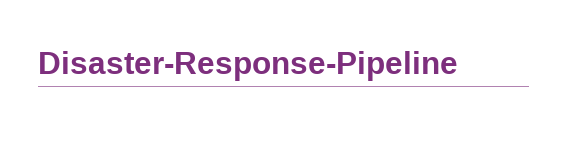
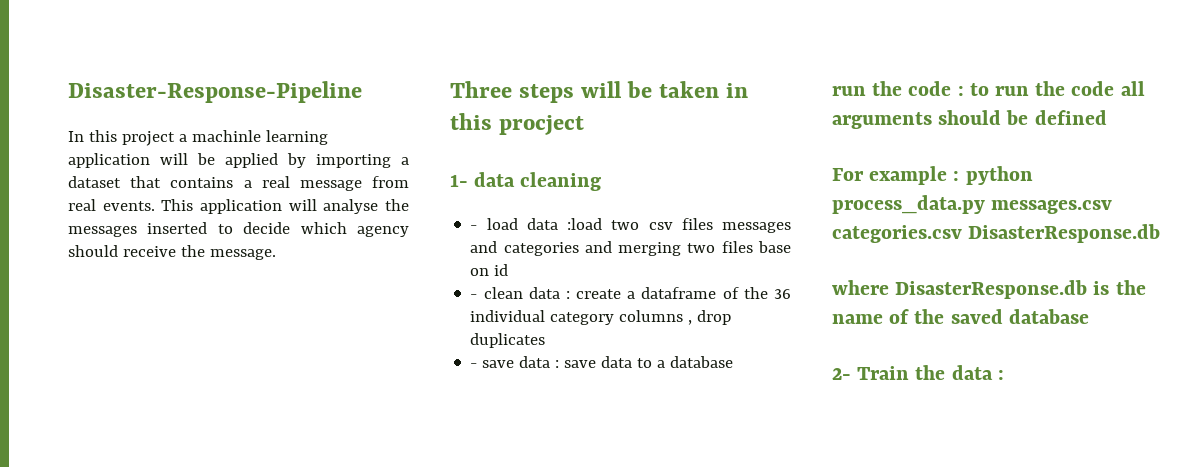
(458, 66) none -> [68,130,328,146] [68,153,409,168] [68,176,409,191] [68,199,410,214] [68,222,409,237] [68,245,276,260] [450,81,749,103] [450,113,585,135] [450,172,602,191] [470,218,791,233] [470,241,791,256] [470,264,509,276] [470,287,791,299] [470,310,732,325] [470,333,546,348] [470,356,734,368] [832,81,1145,96] [832,110,1107,129] [832,166,1033,185] [832,195,1113,214] [832,224,1161,243] [832,280,1146,299] [832,309,1089,324] [832,365,1004,380] // In this project a machinle learning application will be applied by importing a dataset that contains a real message from real events. This application will analyse the messages inserted to decide which agency should receive the message. // Three steps will be taken in this procject // 1- data cleaning // - load data :load two csv files messages and categories and merging two files base on id // - clean data : create a dataframe of the 36 individual category columns , drop duplicates // - save data : save data to a database // run the code : to run the code all arguments should be defined // For example : python process_data.py messages.csv categories.csv DisasterResponse.db // where DisasterResponse.db is the name of the saved database // 2- Train the data :

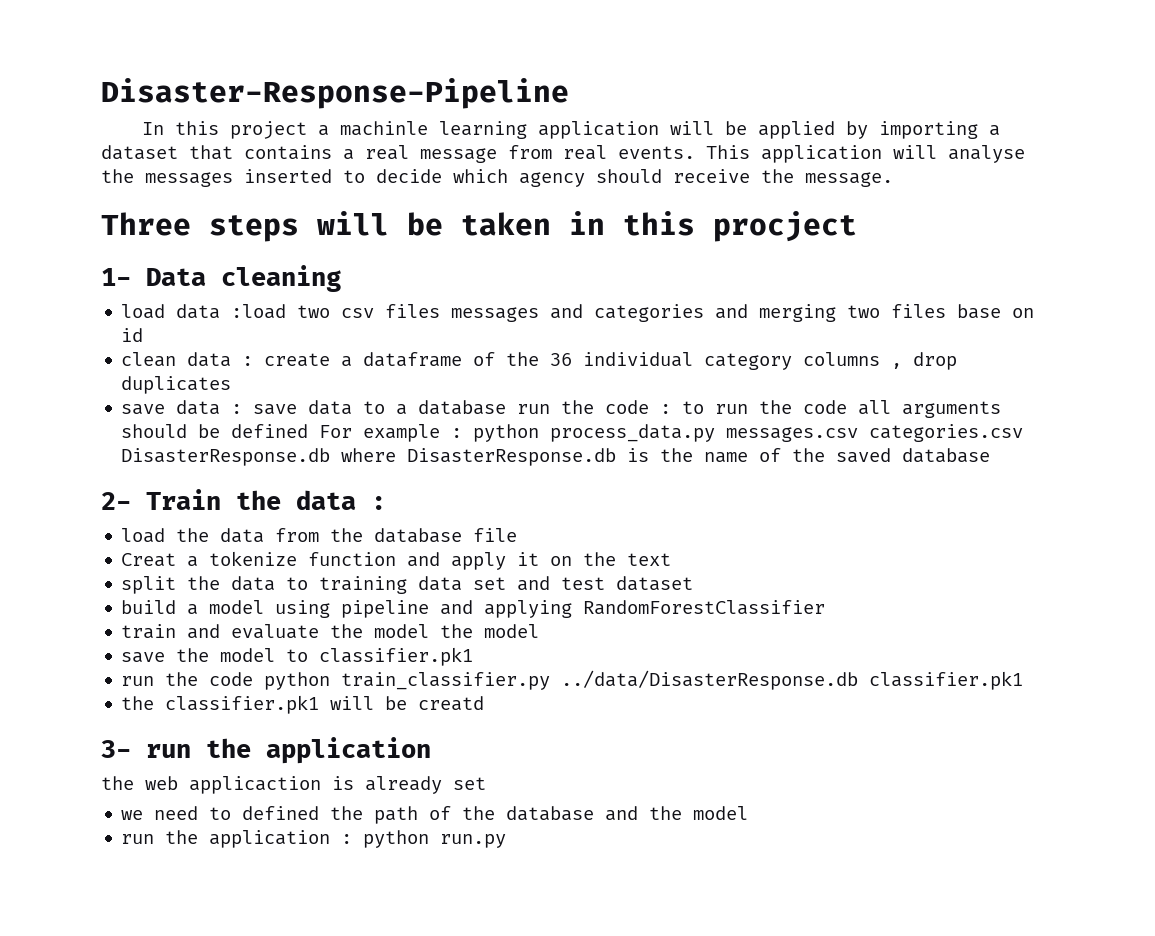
[474,172,516,187] data -> [146,268,206,286] Data
[470,225,478,230] - -> (341, 278) none
[470,294,478,299] - -> (144, 335) none
[470,363,478,368] - -> (232, 385) none
(734, 362) // -> (507, 407) none
(1107, 117) // -> (309, 431) none
(1161, 233) // -> (331, 457) none
(1004, 375) none -> [121,528,518,543] [121,551,672,570] [121,576,694,594] [121,600,826,618] [121,624,540,639] [121,647,474,666] [121,670,1024,690] [121,695,485,714] [101,737,431,764] [101,776,486,794] [121,806,749,824] [121,830,507,848] // load the data from the database file // Creat a tokenize function and apply it on the text // split the data to training data set and test dataset // build a model using pipeline and applying RandomForestClassifier // train and evaluate the model the model // save the model to classifier.pk1 // run the code python train_classifier.py ../data/DisasterResponse.db classifier.pk1 // the classifier.pk1 will be creatd // 3- run the application // the web applicaction is already set // we need to defined the path of the database and the model // run the application : python run.py

